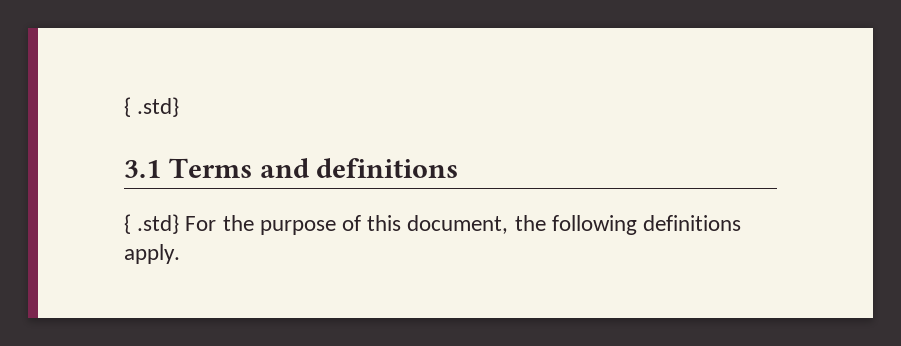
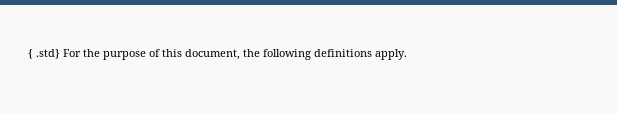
[124,97,180,117] [124,158,459,178] [124,214,180,234] { .std} // 3.1 Terms and definitions // { .std} -> [28,49,60,59] { .std}

